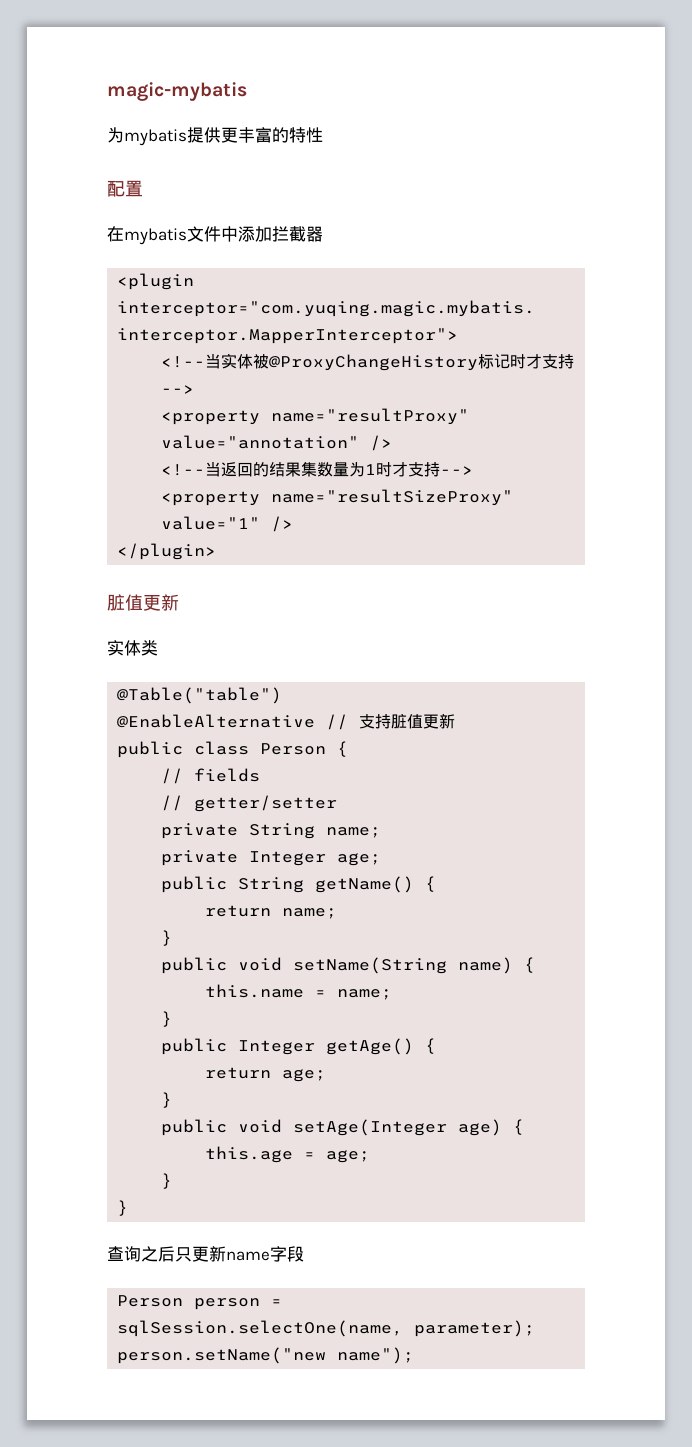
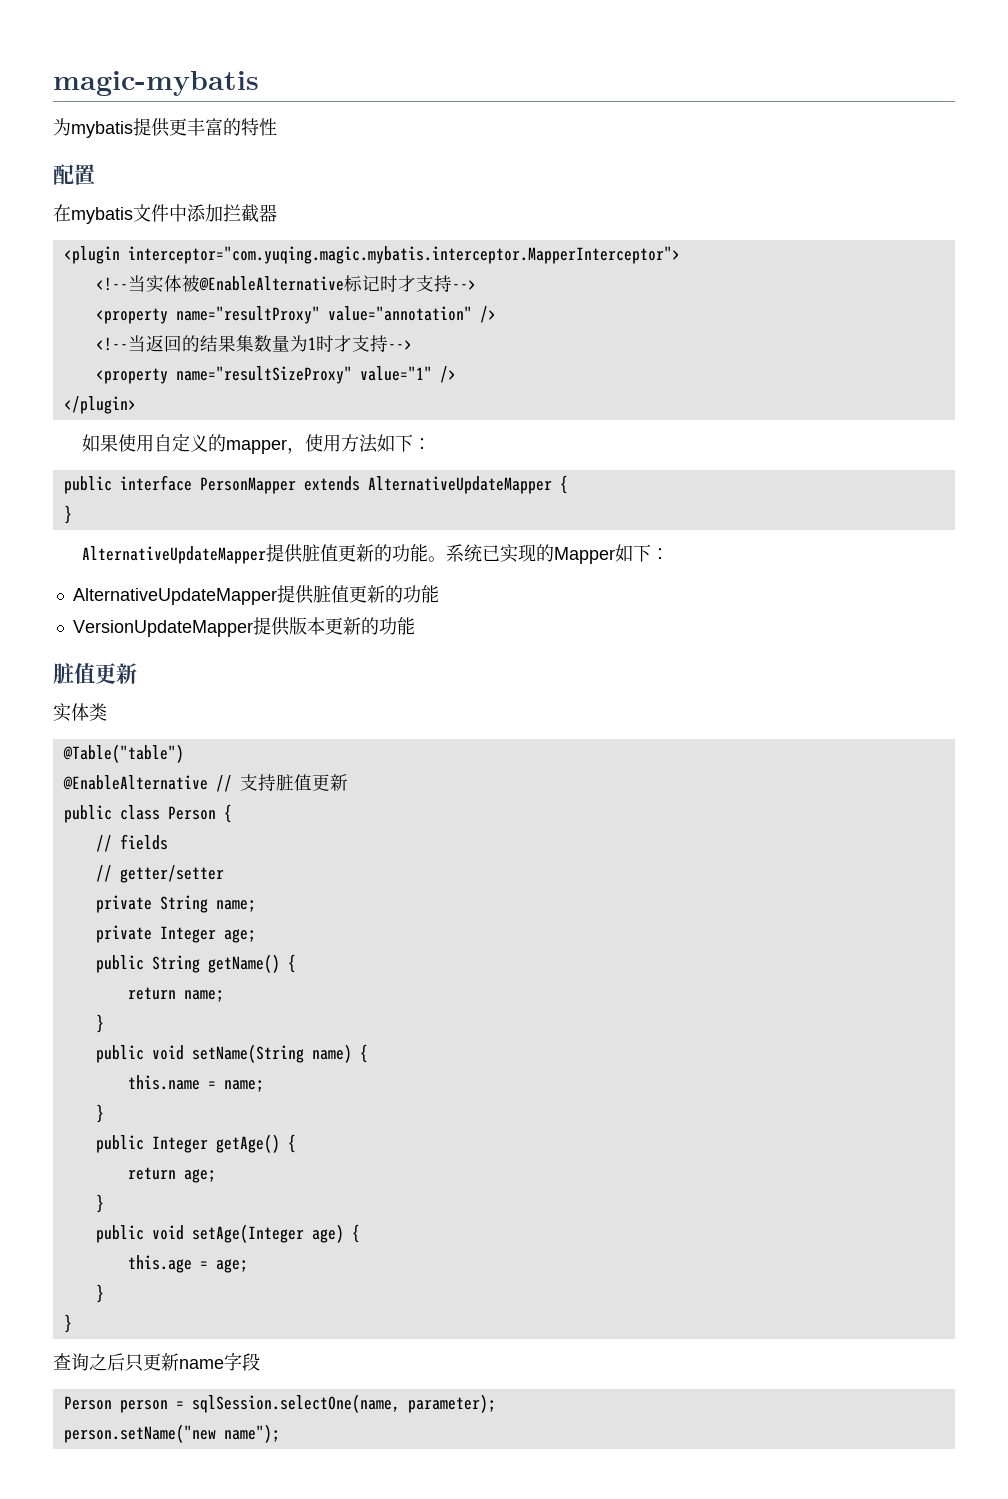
[269,354,479,371] @ProxyChangeHistory -> [198,276,344,291] @EnableAlternative
(217, 551) none -> [81,433,431,454] [63,475,568,494] [63,505,72,524] [81,544,669,564] [72,585,439,605] [72,617,415,637] // 如果使用自定义的mapper，使用方法如下： // public interface PersonMapper extends AlternativeUpdateMapper { // } // AlternativeUpdateMapper提供脏值更新的功能。系统已实现的Mapper如下： // AlternativeUpdateMapper提供脏值更新的功能 // VersionUpdateMapper提供版本更新的功能

